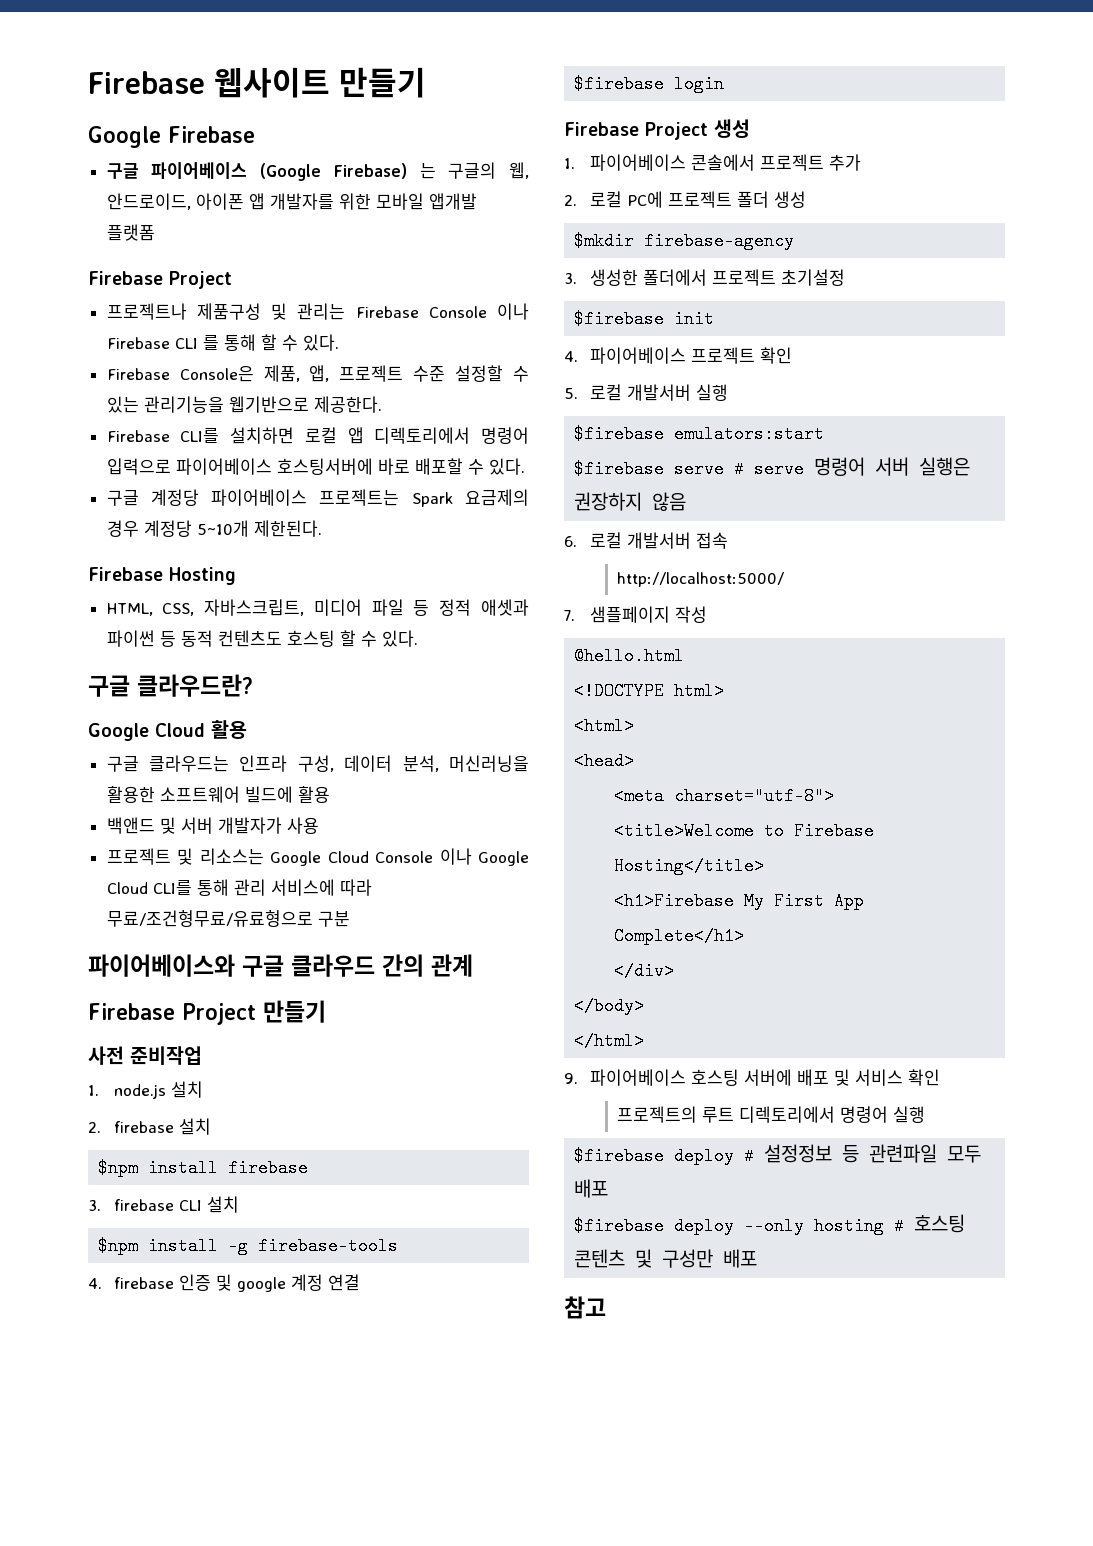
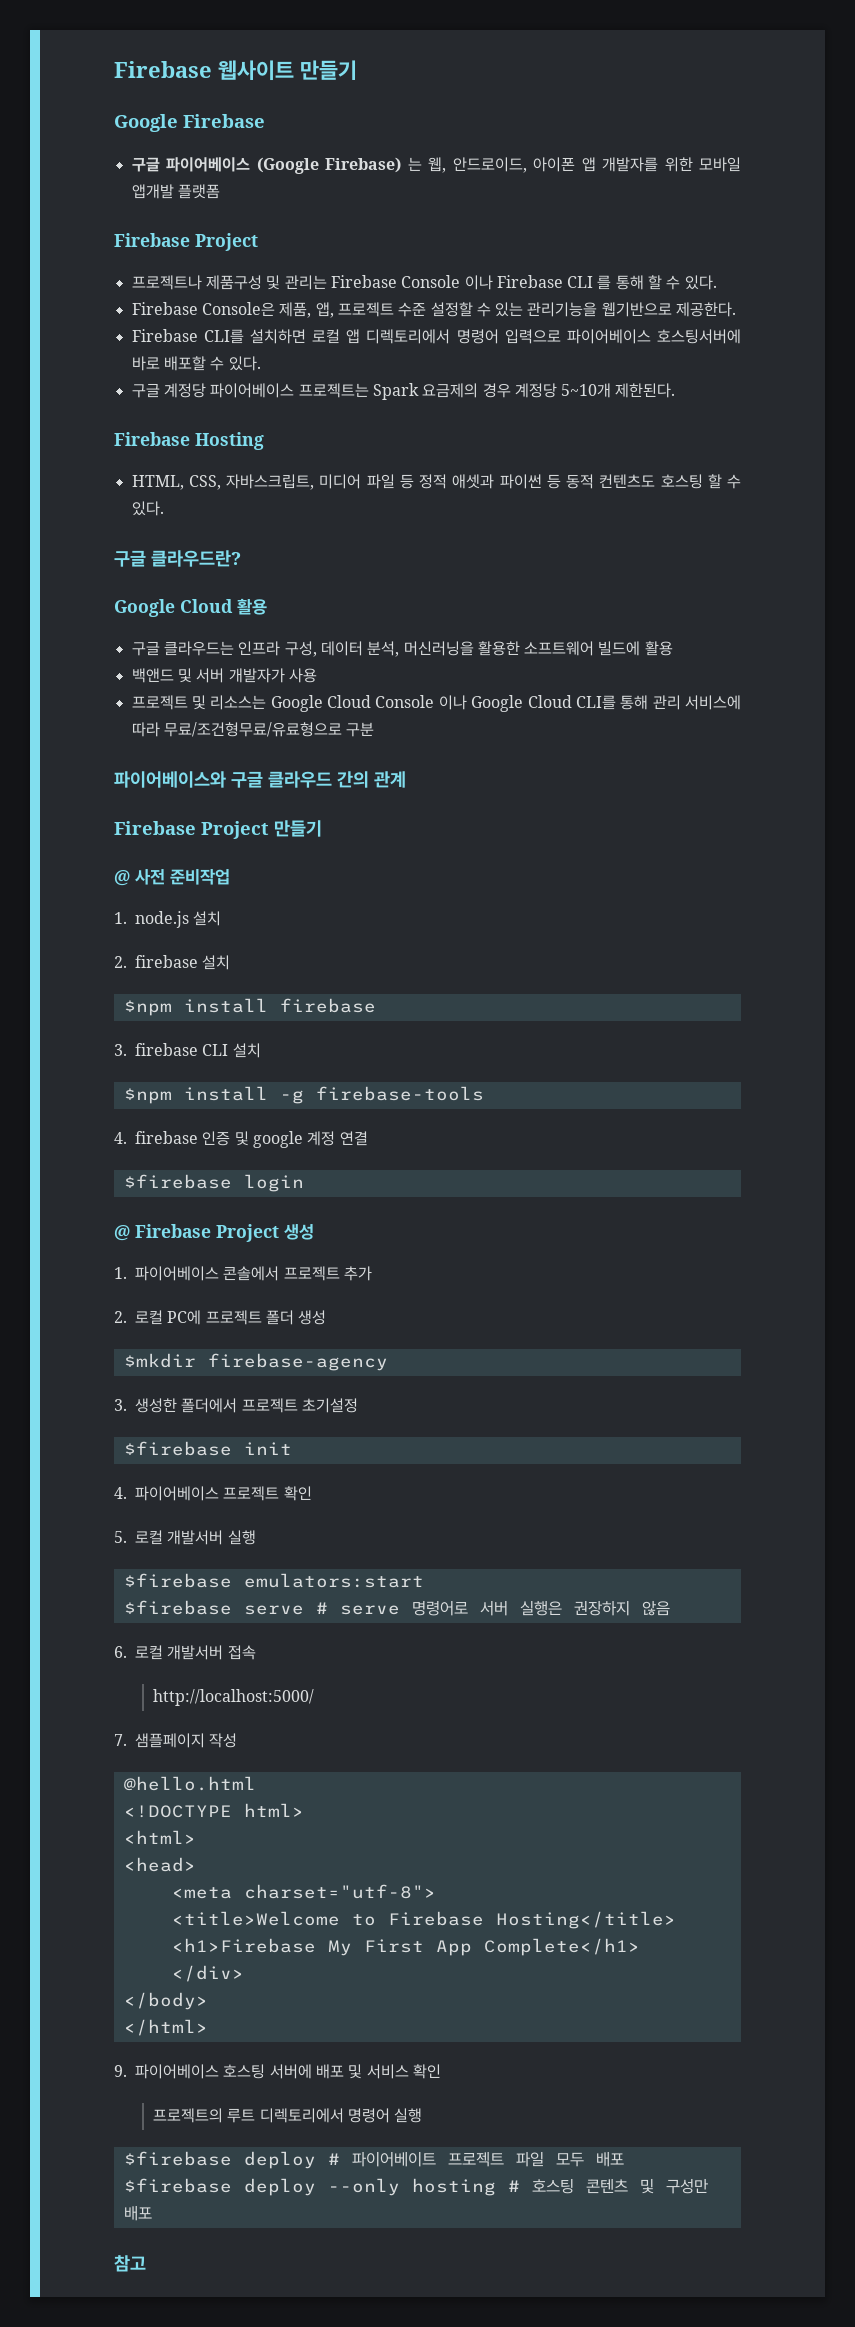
[448,162,497,179] 구글의 -> (422, 164) none
(326, 1011) none -> [114,870,130,886] @
(725, 84) none -> [114,1225,130,1241] @
[814,457,866,476] 명령어 -> [411,1600,468,1616] 명령어로
[764,1144,938,1163] 설정정보 등 관련파일 -> [351,2151,544,2167] 파이어베이트 프로젝트 파일

